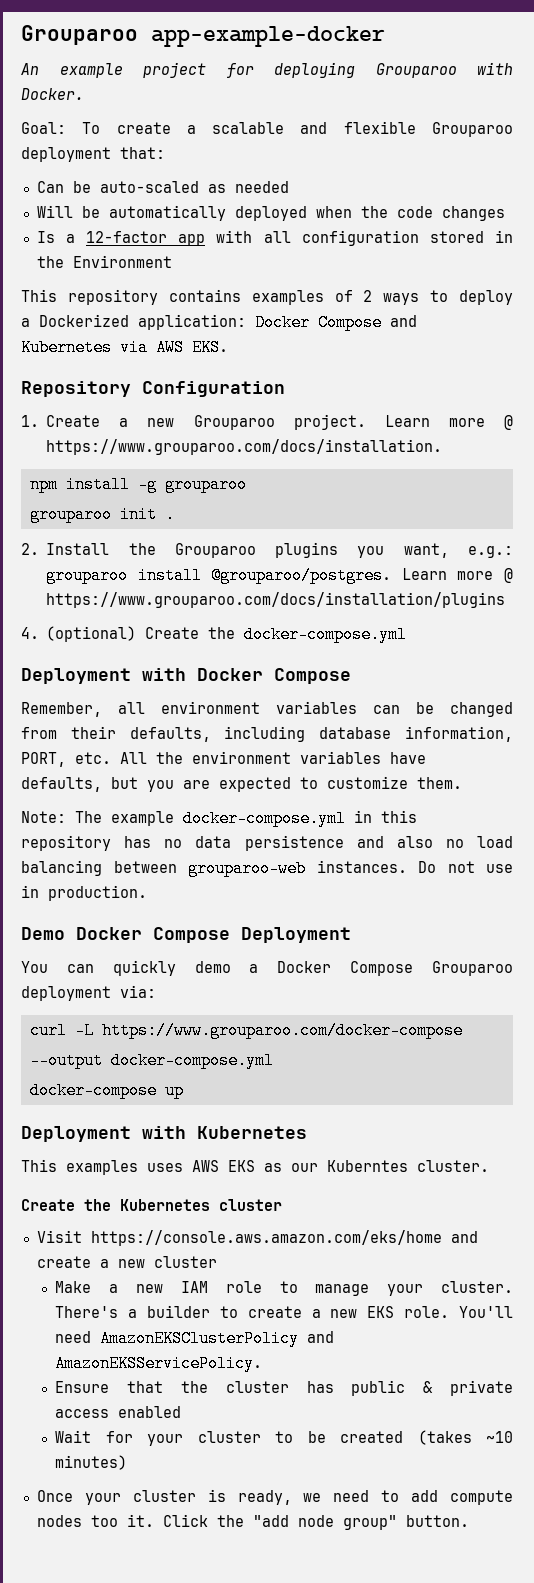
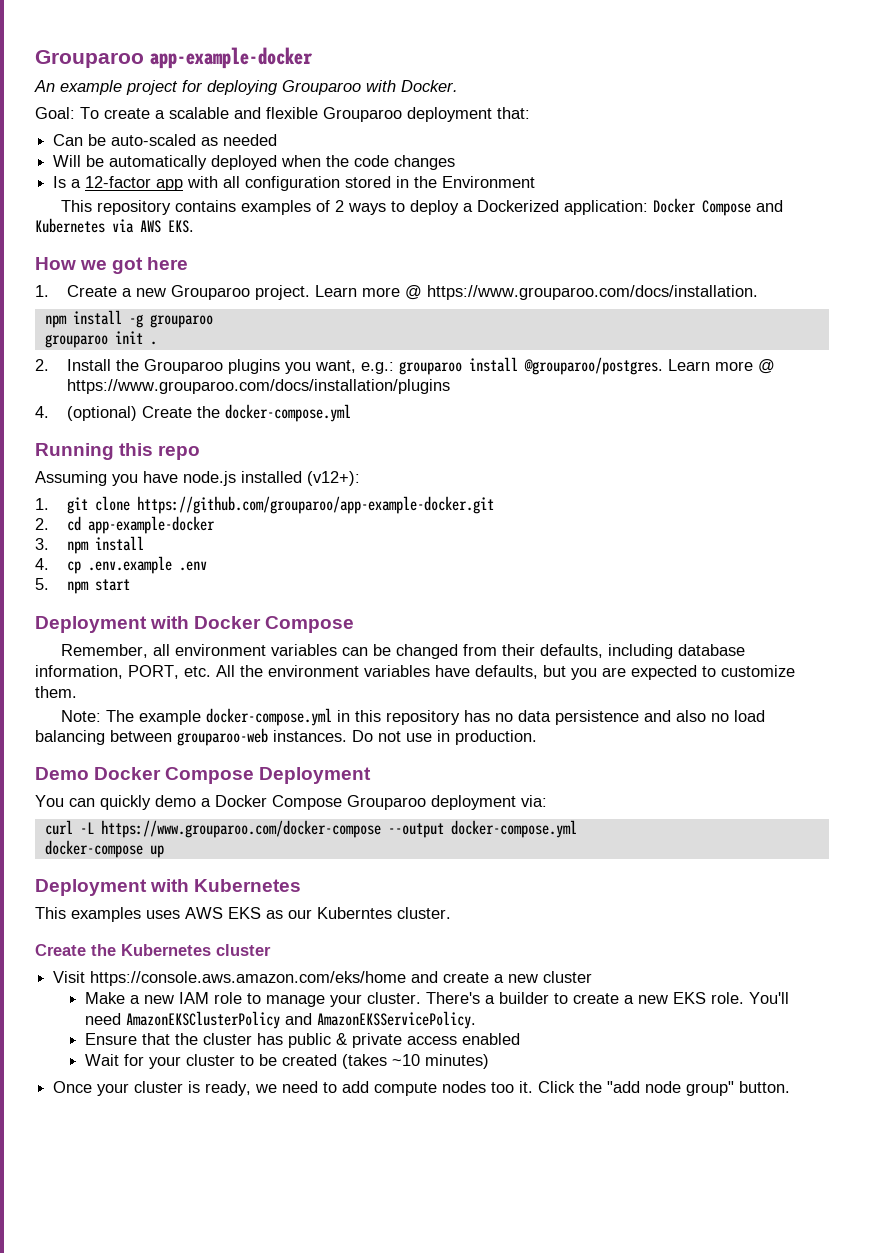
[21,381,285,397] Repository Configuration -> [35,257,189,274] How we got here
(408, 634) none -> [35,443,201,460] [35,471,360,486] [35,496,494,514] [35,516,215,534] [35,536,144,554] [35,556,207,574] [35,578,130,594] // Running this repo // Assuming you have node.js installed (v12+): // 1. git clone https://github.com/grouparoo/app-example-docker.git // 2. cd app-example-docker // 3. npm install // 4. cp .env.example .env // 5. npm start

